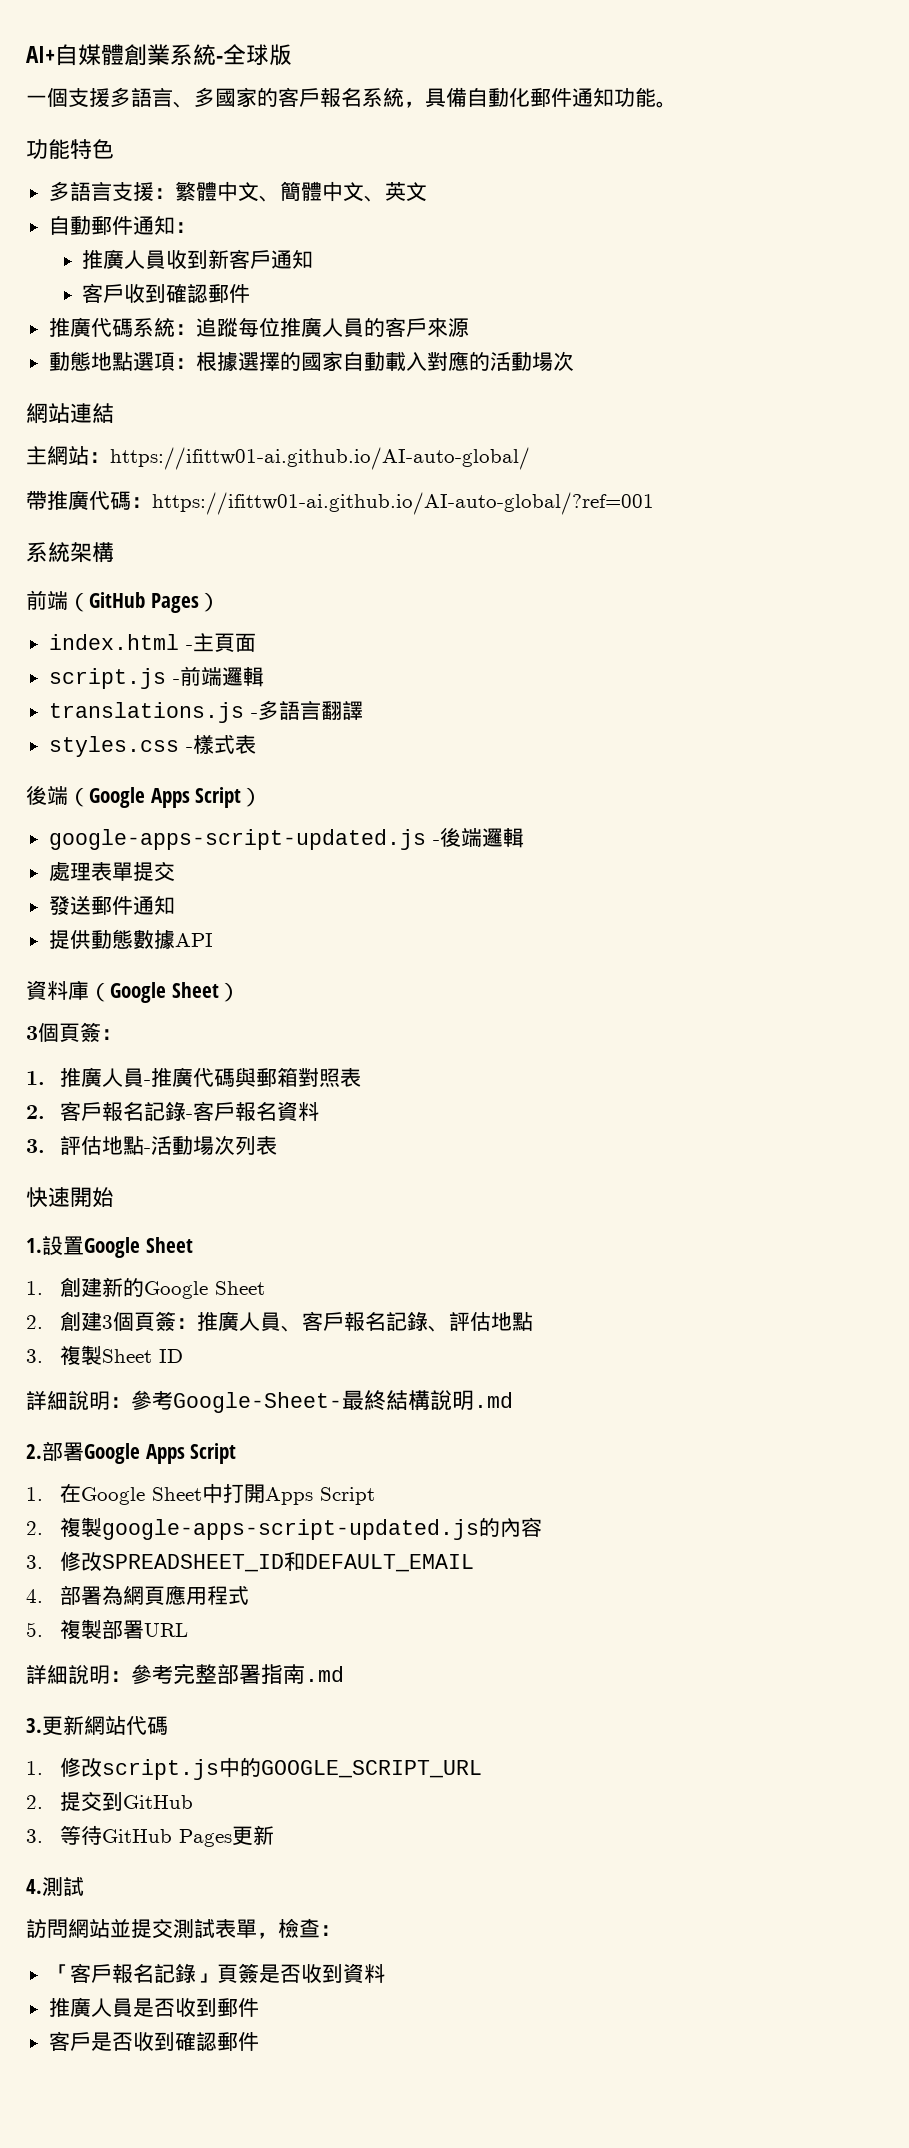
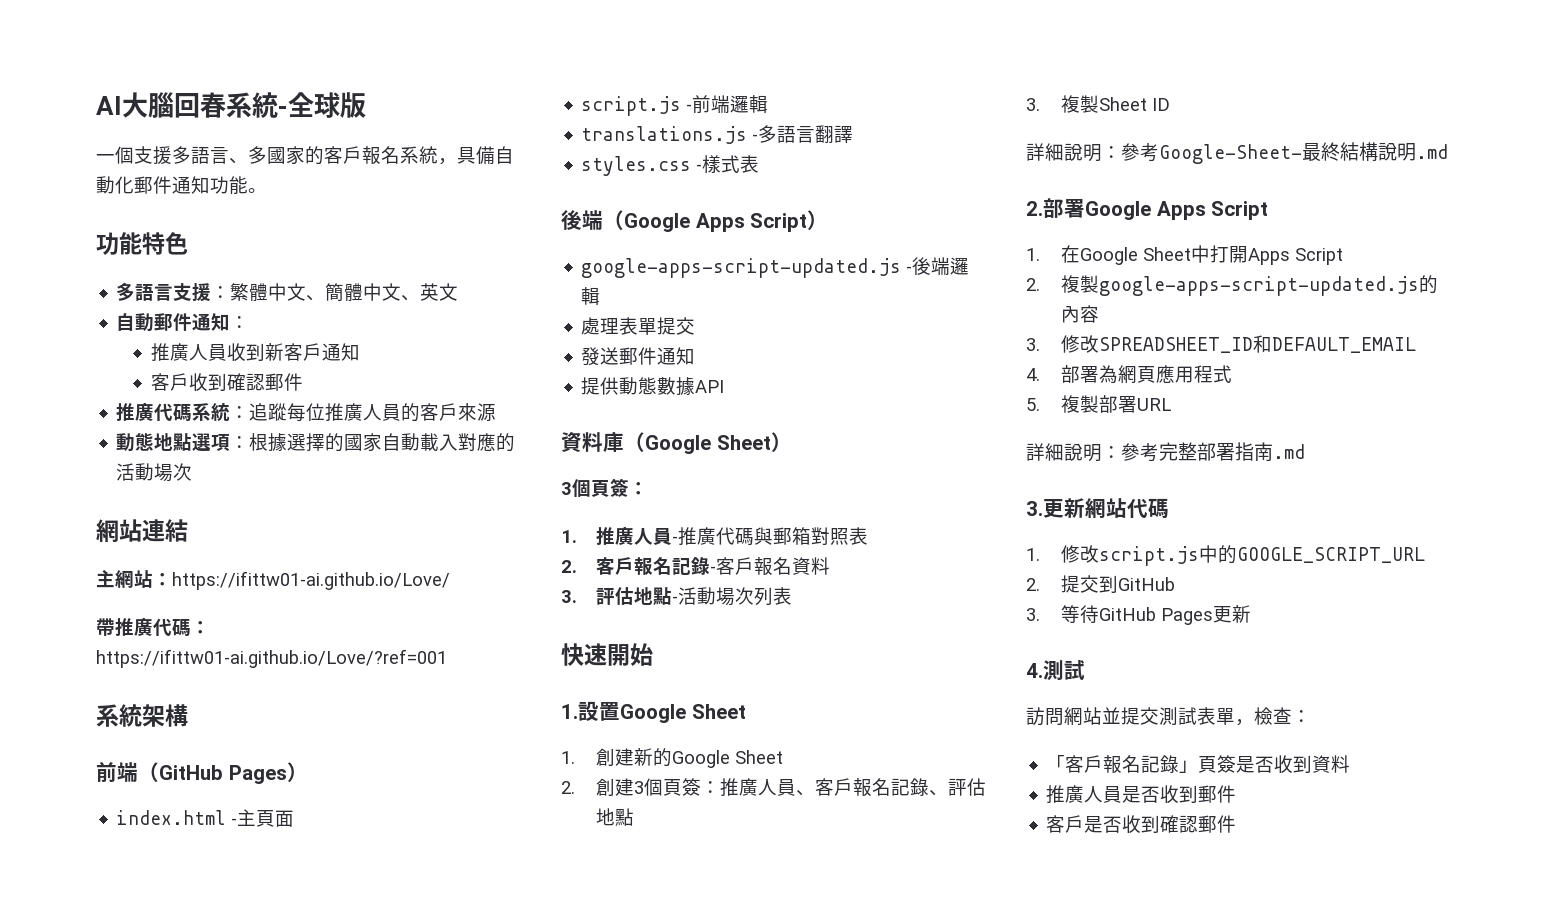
[26,44,170,66] AI+自媒體創業 -> [96,92,226,118] AI大腦回春
[110,447,530,470] https://ifittw01-ai.github.io/AI-auto-global/ -> [172,571,450,590] https://ifittw01-ai.github.io/Love/
[152,492,654,515] https://ifittw01-ai.github.io/AI-auto-global/?ref=001 -> [96,649,447,668] https://ifittw01-ai.github.io/Love/?ref=001

